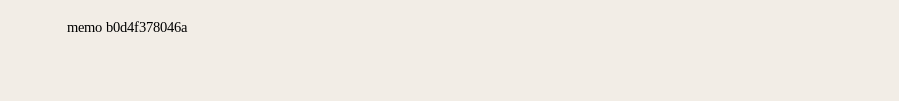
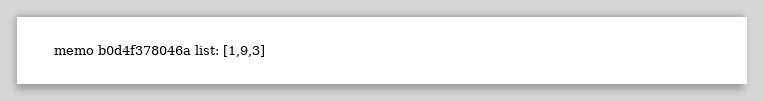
(188, 26) none -> [195,45,265,57] list: [1,9,3]

